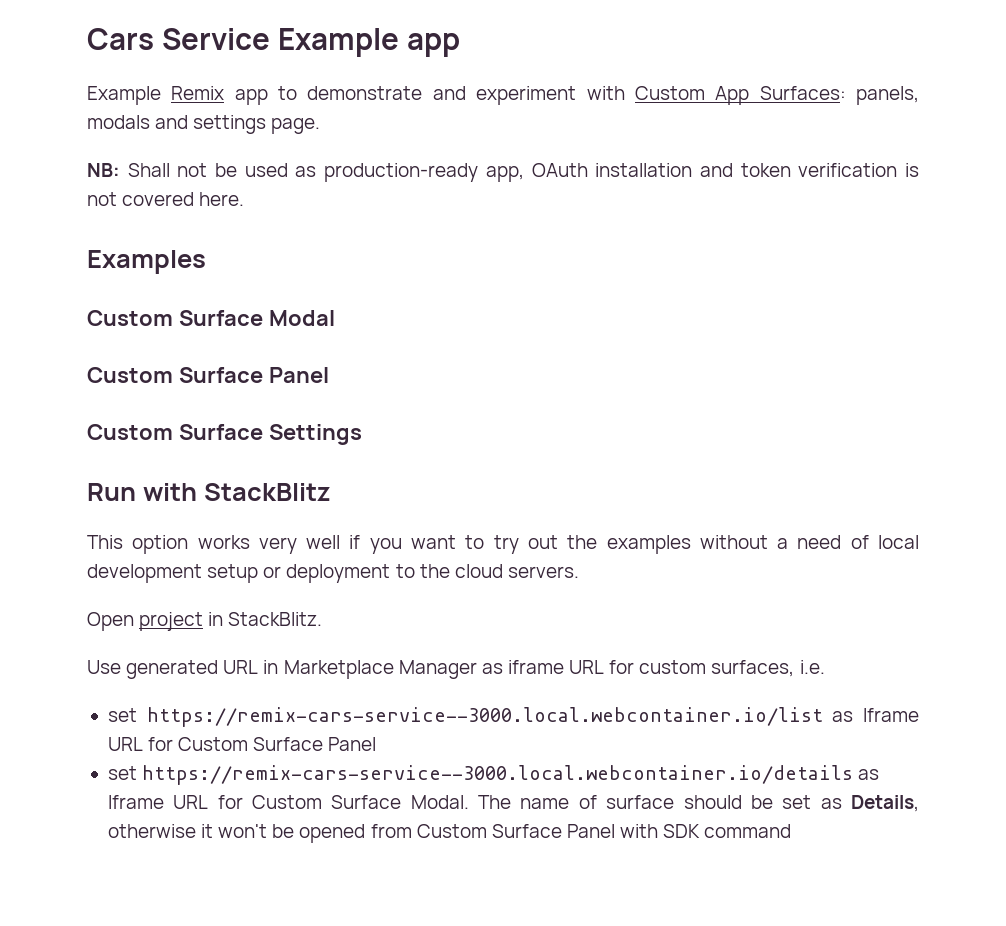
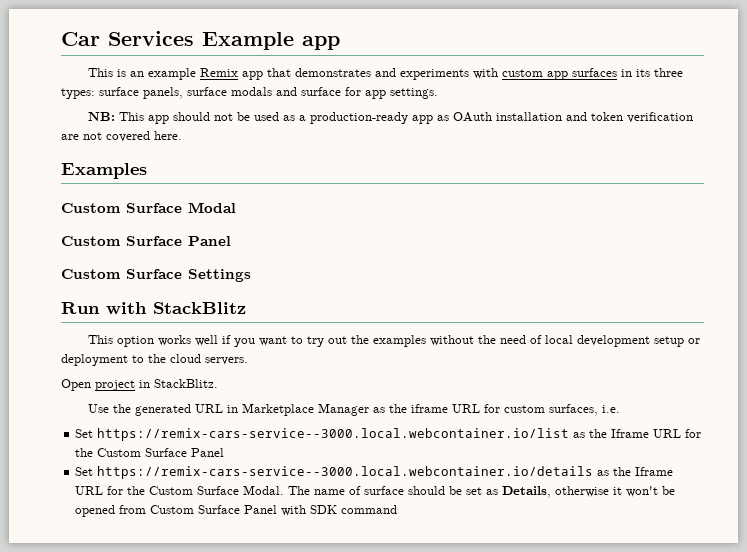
[87,28,270,50] Cars Service -> [61,31,194,46] Car Services
[87,86,920,105] [87,115,321,134] [87,163,524,182] Example Remix app to demonstrate and experiment with Custom App Surfaces: panels, modals and settings page. // NB: Shall not be used as production-ready app, -> [88,68,684,80] [61,87,438,99] [88,112,450,124] This is an example Remix app that demonstrates and experiments with custom app surfaces in its three types: surface panels, surface modals and surface for app settings. // NB: This app should not be used as a production-ready app as
[905,163,919,177] is -> [61,134,79,140] are
[258,537,297,554] very -> (192, 340) none
[777,538,789,549] a -> [478,335,497,344] the
(121, 667) none -> [113,404,132,413] the
(503, 668) none -> [389,404,408,413] the
[107,708,137,722] set -> [75,429,94,438] Set
[863,708,920,722] [107,737,377,751] [107,766,137,780] Iframe URL for Custom Surface Panel // set -> [589,429,702,438] [75,448,225,457] [75,467,94,476] the Iframe URL for the Custom Surface Panel // Set
[107,795,243,809] Iframe URL for -> [613,467,674,476] [75,486,146,495] the Iframe URL for the

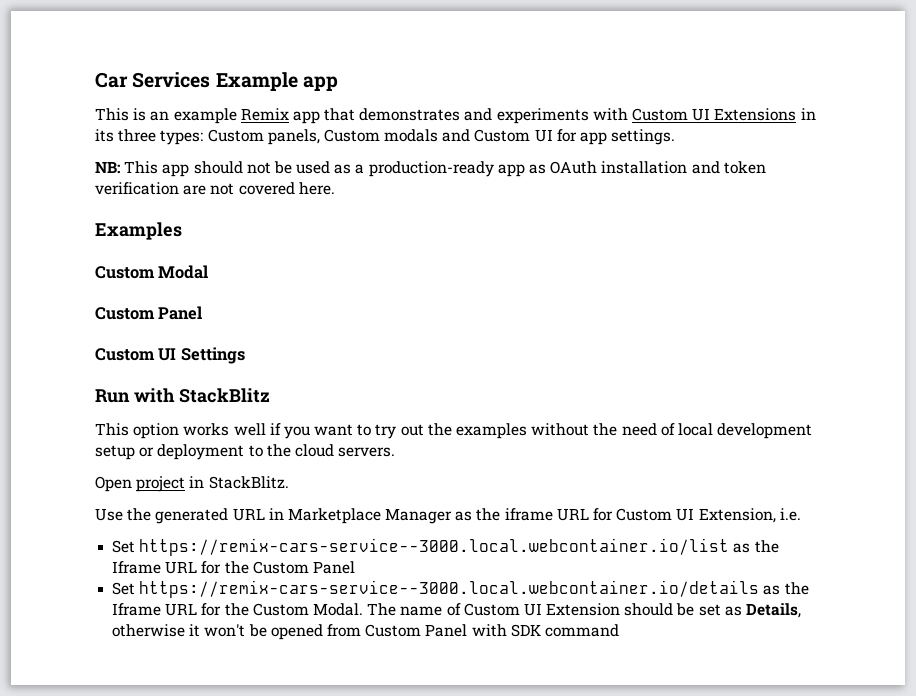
[502,68,618,80] custom app surfaces -> [632,108,797,121] Custom UI Extensions
[99,87,341,99] surface panels, surface modals and surface -> [207,129,553,145] Custom panels, Custom modals and Custom UI
[126,203,182,213] Surface -> (155, 272) none
[126,236,182,246] Surface -> (155, 313) none
[126,269,182,279] Surface -> [158,348,177,361] UI
[504,404,599,416] custom surfaces, -> [616,508,776,523] Custom UI Extension,
[145,448,188,457] Surface -> (309, 567) none
[197,486,240,495] Surface -> (309, 609) none
[364,486,405,495] surface -> [463,603,621,616] Custom UI Extension
[198,505,241,514] Surface -> (422, 630) none

